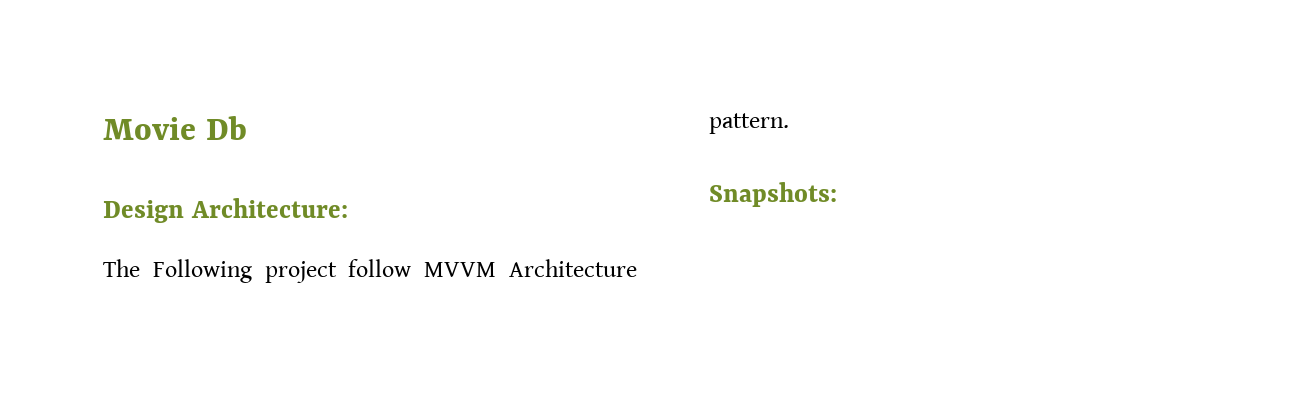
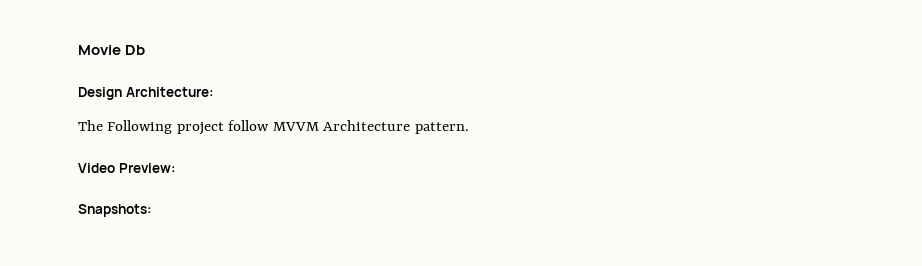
(789, 123) none -> [78,163,176,173] // Video Preview:

